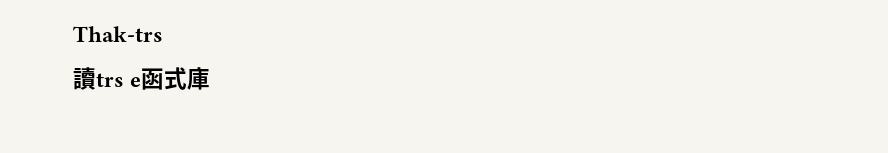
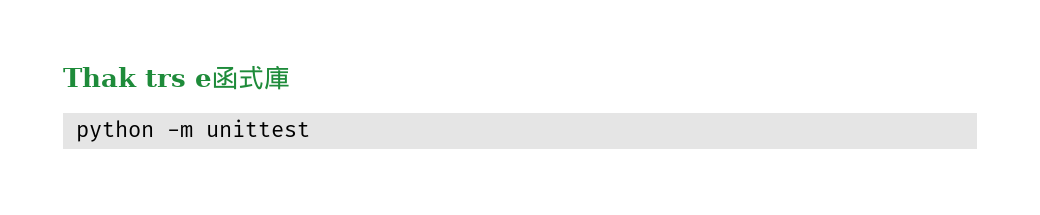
[73,26,163,42] [73,67,96,90] Thak-trs // 讀 -> [63,67,137,87] Thak
(211, 78) none -> [75,119,310,142] // python -m unittest

